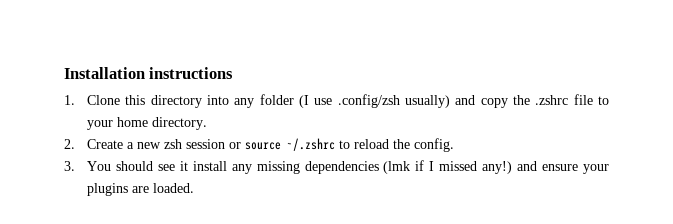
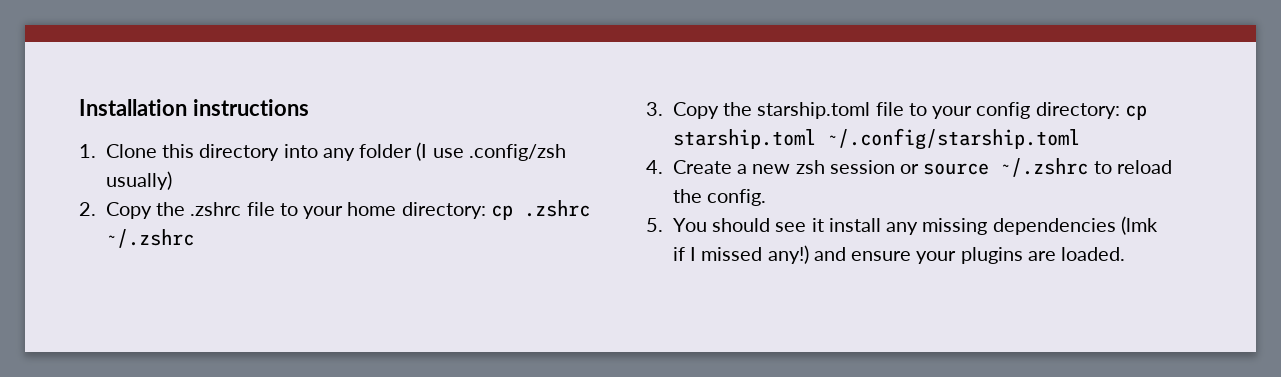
[455,95,508,108] and copy -> [79,202,152,219] // 2. Copy
[151,117,207,130] [64,139,75,149] directory. // 2. -> [401,200,590,220] [105,229,194,248] [646,102,1147,120] [672,128,1080,150] [646,160,663,174] directory: cp .zshrc ~/.zshrc // 3. Copy the starship.toml file to your config directory: cp starship.toml ~/.config/starship.toml // 4.
[64,161,75,171] 3. -> [646,218,663,232] 5.

